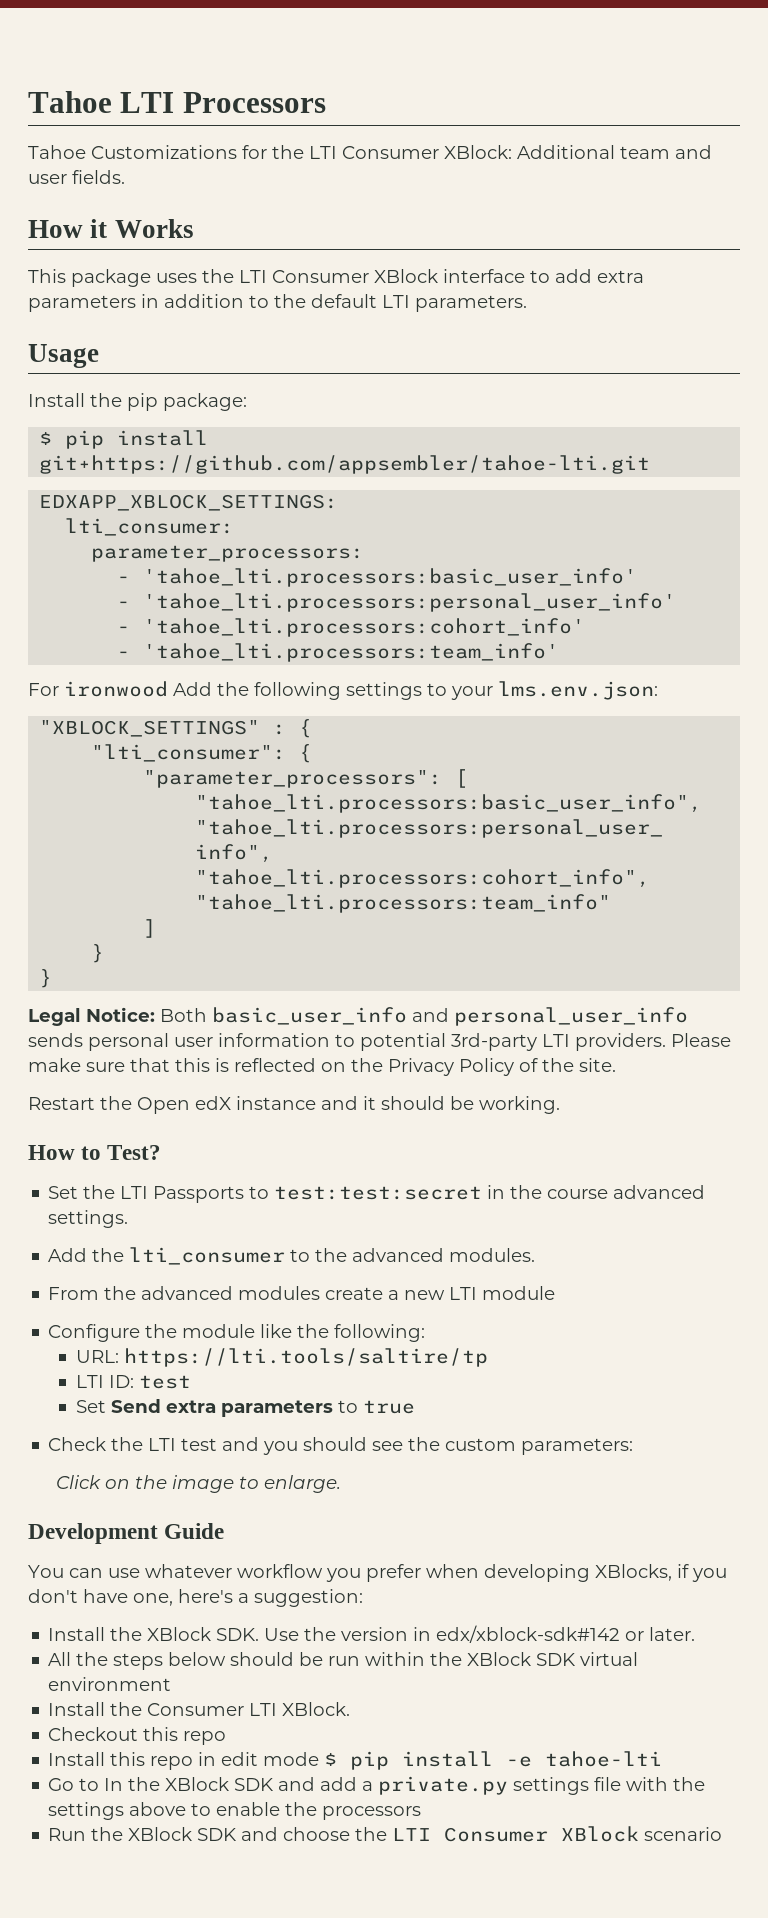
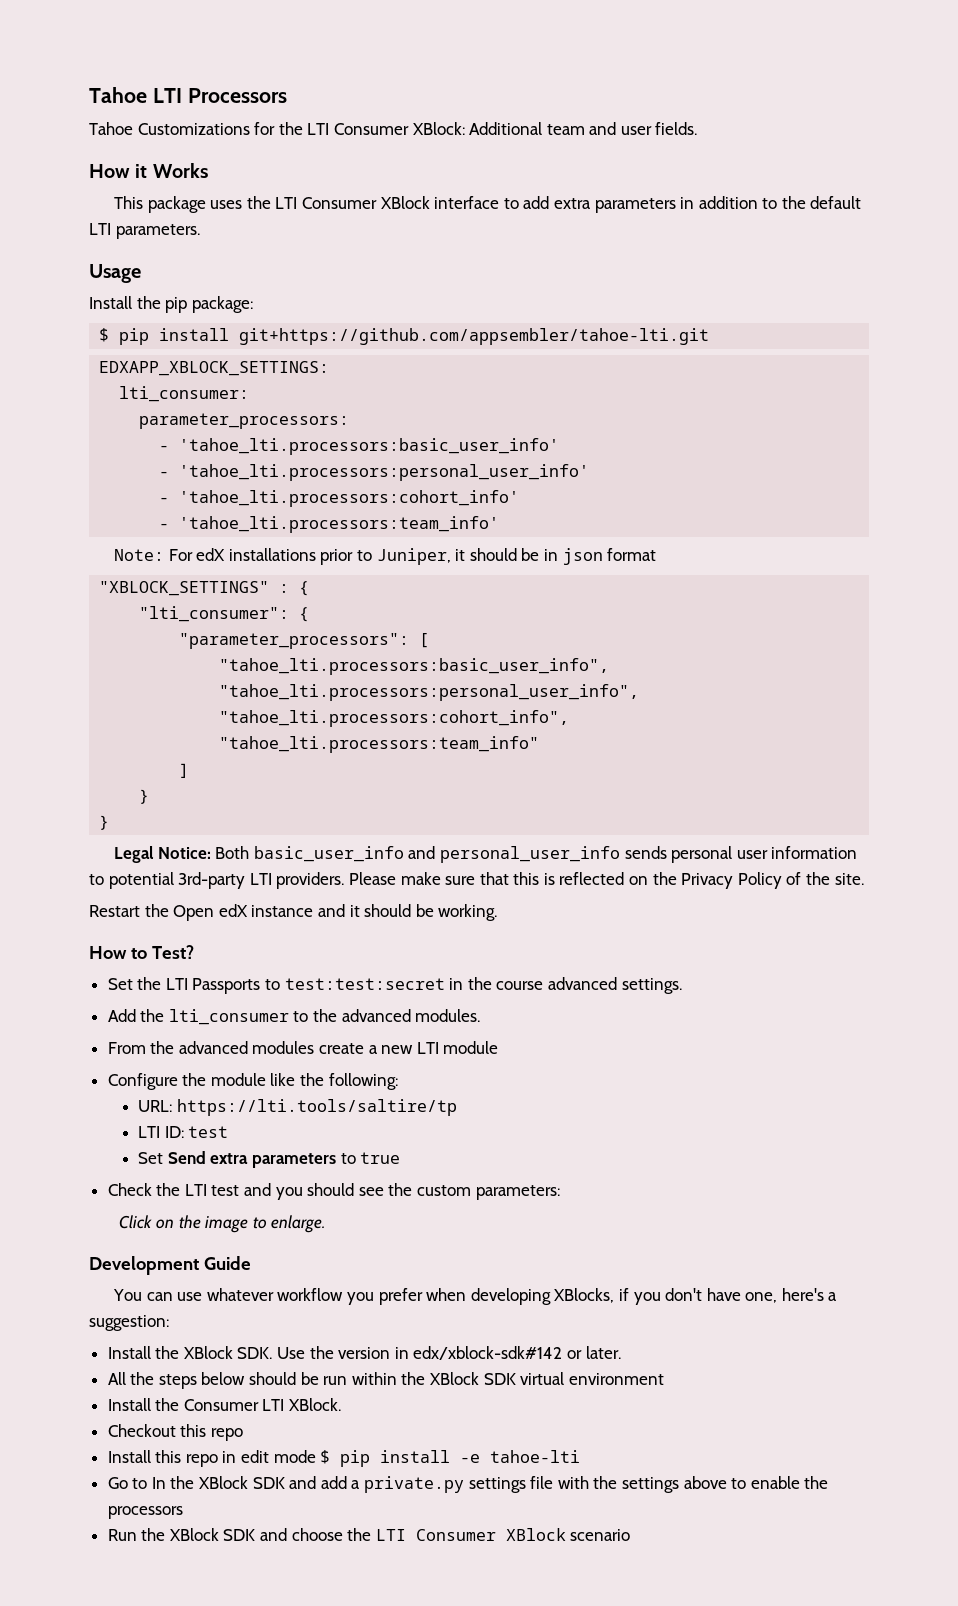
[28,681,658,700] For ironwood Add the following settings to your lms.env.json: -> [114,548,657,565] Note: For edX installations prior to Juniper, it should be in json format

